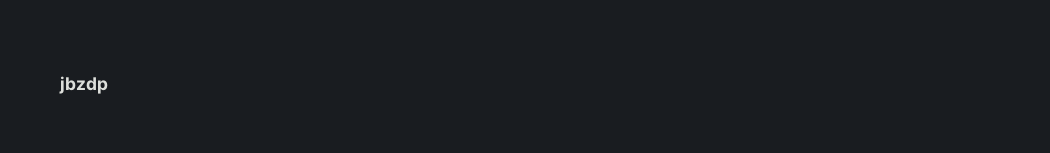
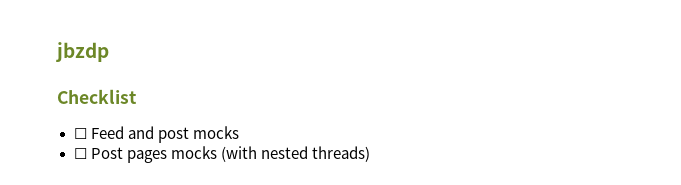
(108, 85) none -> [57,89,137,104] [73,126,239,143] [73,146,370,163] // Checklist // ☐ Feed and post mocks // ☐ Post pages mocks (with nested threads)

